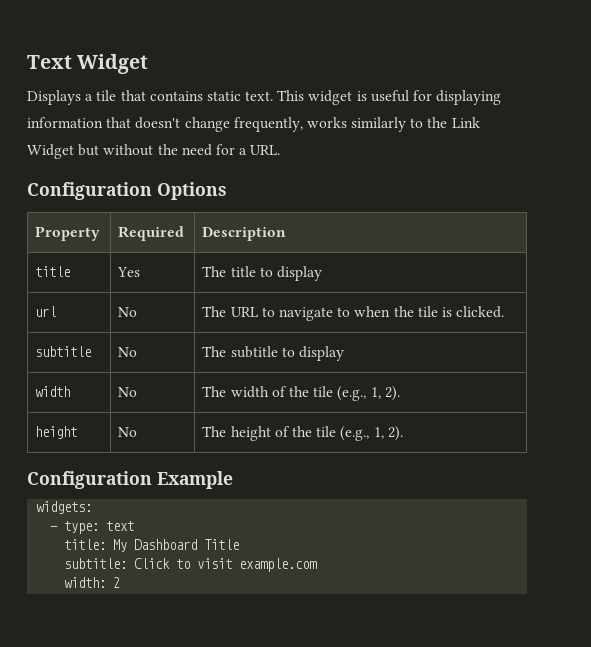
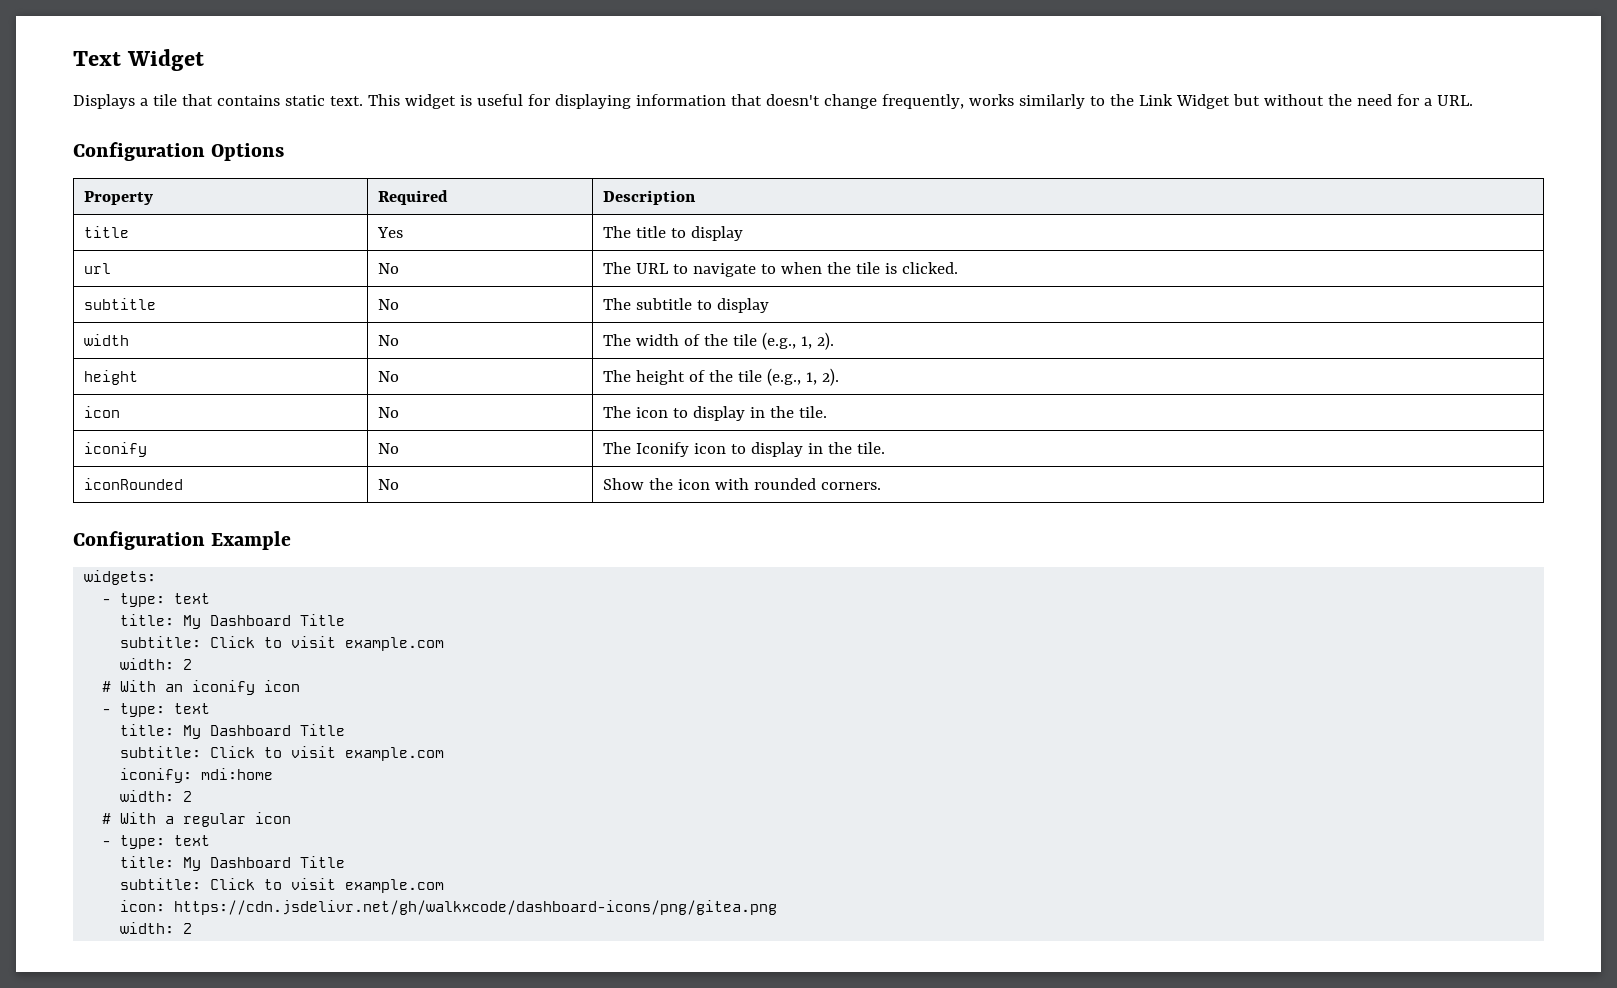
(403, 433) none -> [83,406,120,418] [377,407,399,418] [602,406,827,421] [83,442,147,457] [377,443,399,454] [602,442,885,457] [83,478,183,490] [377,479,399,490] [602,478,881,490] // icon | No | The icon to display in the tile. // iconify | No | The Iconify icon to display in the tile. // iconRounded | No | Show the icon with rounded corners.
(121, 582) none -> [102,680,301,695] [102,703,211,717] [120,724,346,739] [120,746,445,761] [120,768,274,783] [120,790,193,802] [102,812,292,827] [102,835,211,849] [120,856,346,871] [120,878,445,893] [120,900,778,915] [120,922,193,934] // # With an iconify icon // - type: text // title: My Dashboard Title // subtitle: Click to visit example.com // iconify: mdi:home // width: 2 // # With a regular icon // - type: text // title: My Dashboard Title // subtitle: Click to visit example.com // icon: https://cdn.jsdelivr.net/gh/walkxcode/dashboard-icons/png/gitea.png // width: 2

